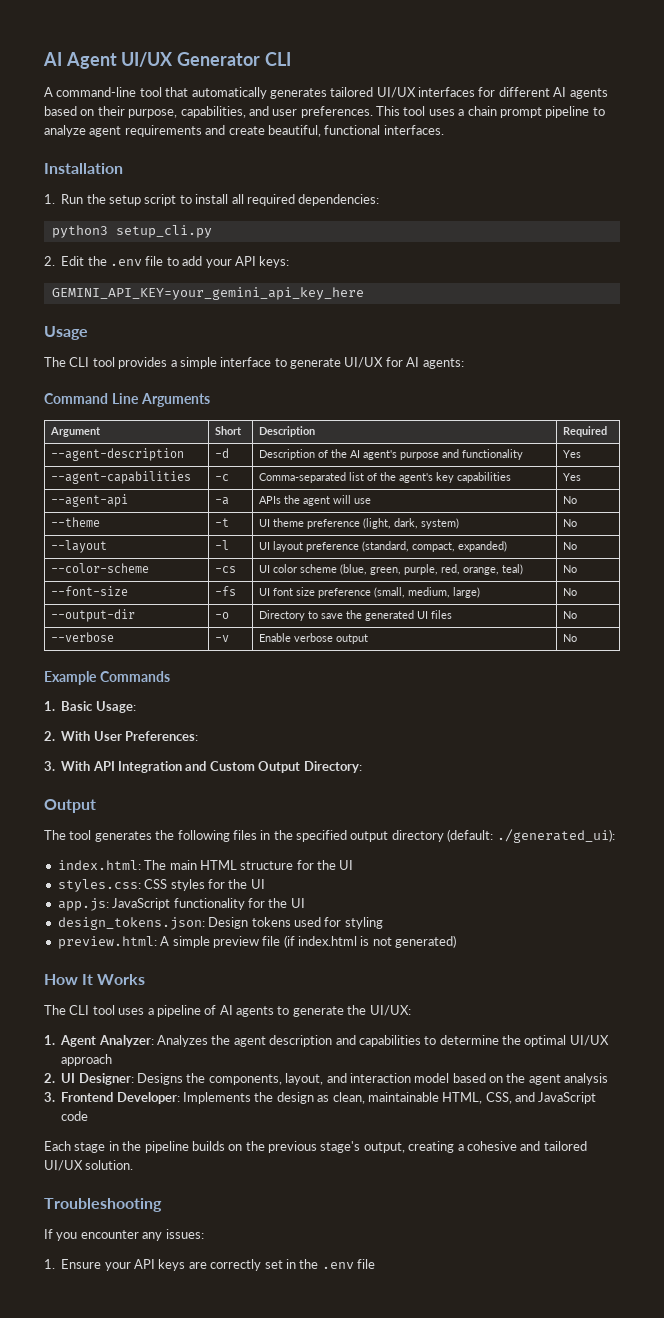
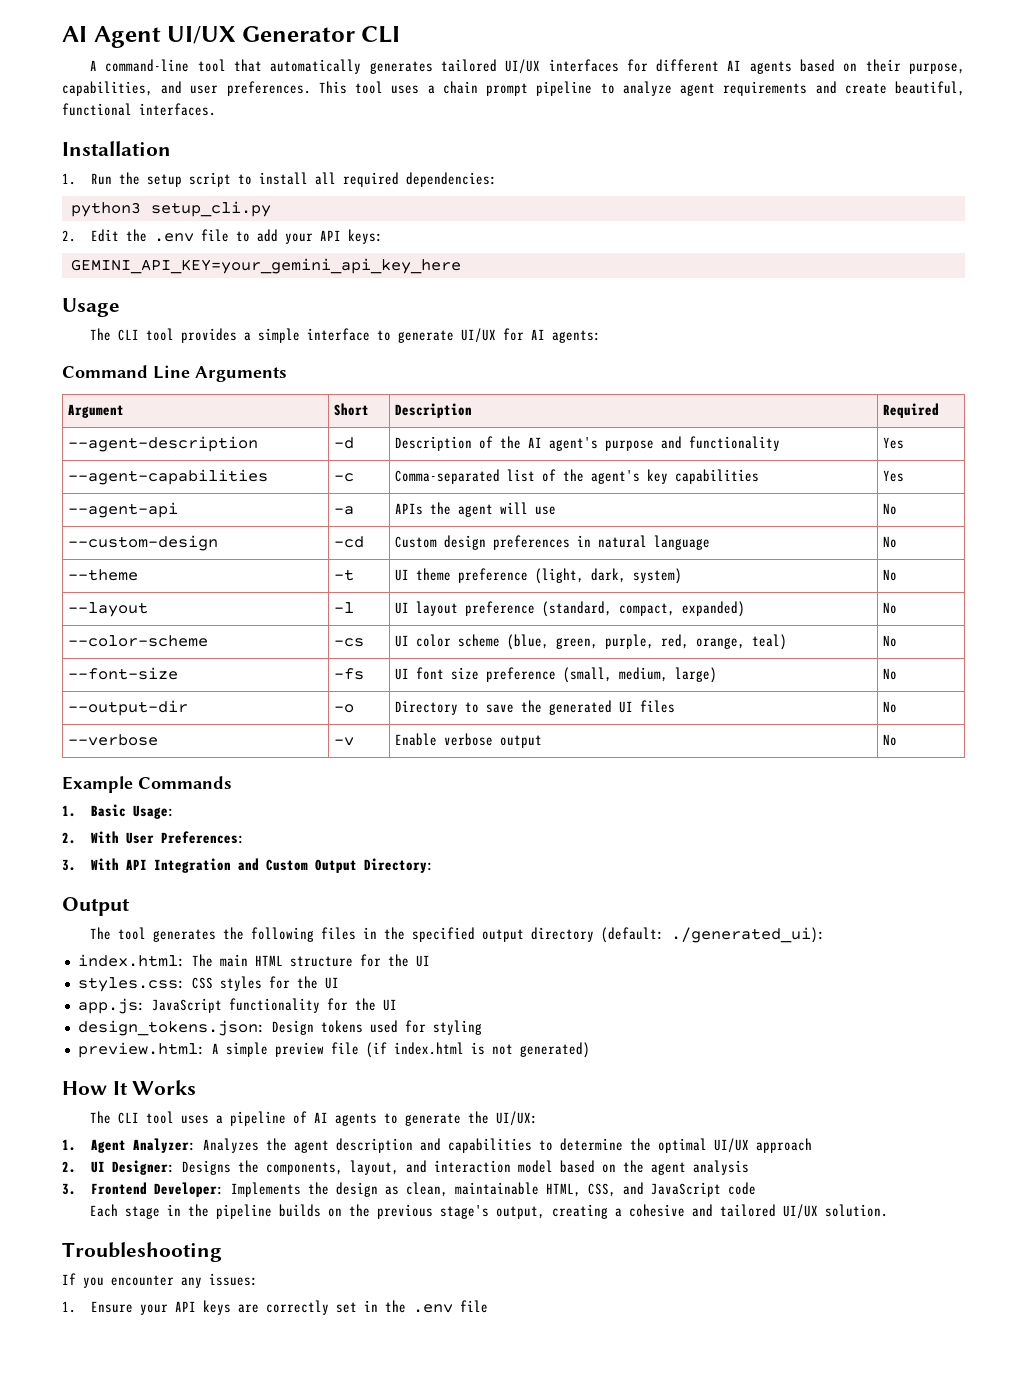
(578, 500) none -> [68,535,219,551] [334,536,365,548] [395,535,711,550] [883,536,898,548] // --custom-design | -cd | Custom design preferences in natural language | No

